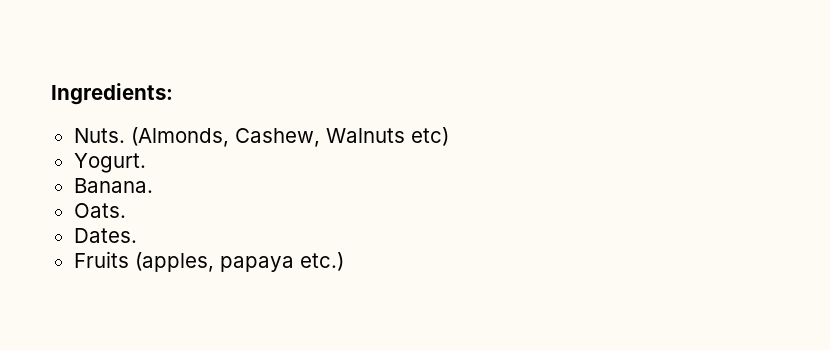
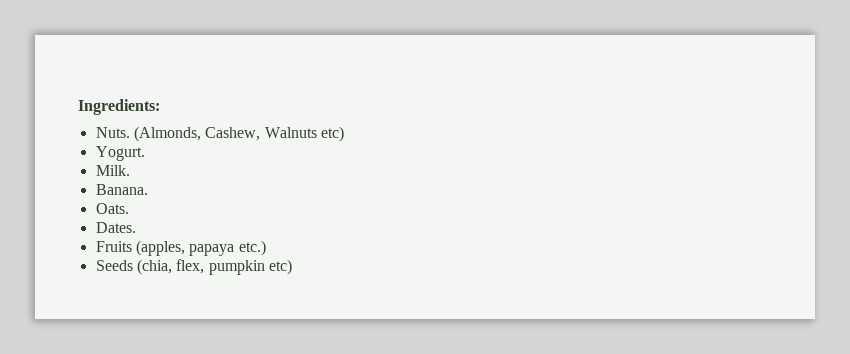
(146, 163) none -> [95,165,130,176] // Milk.
(344, 261) none -> [95,259,292,275] // Seeds (chia, flex, pumpkin etc)

